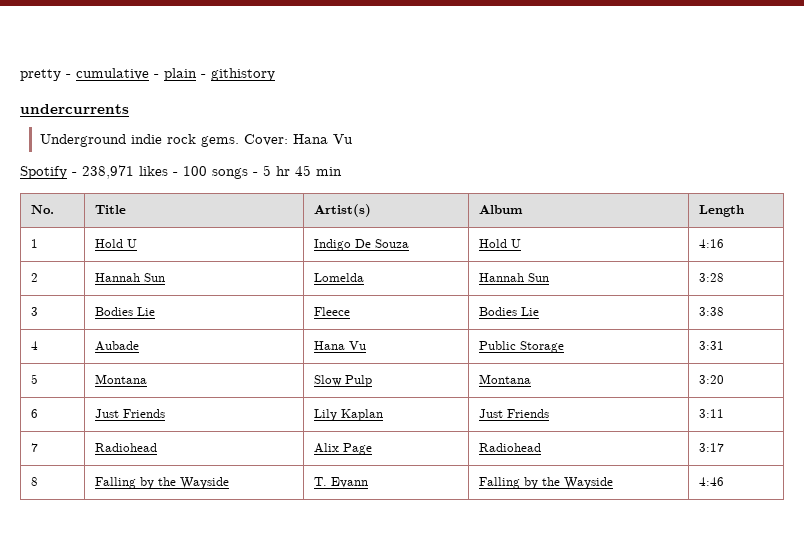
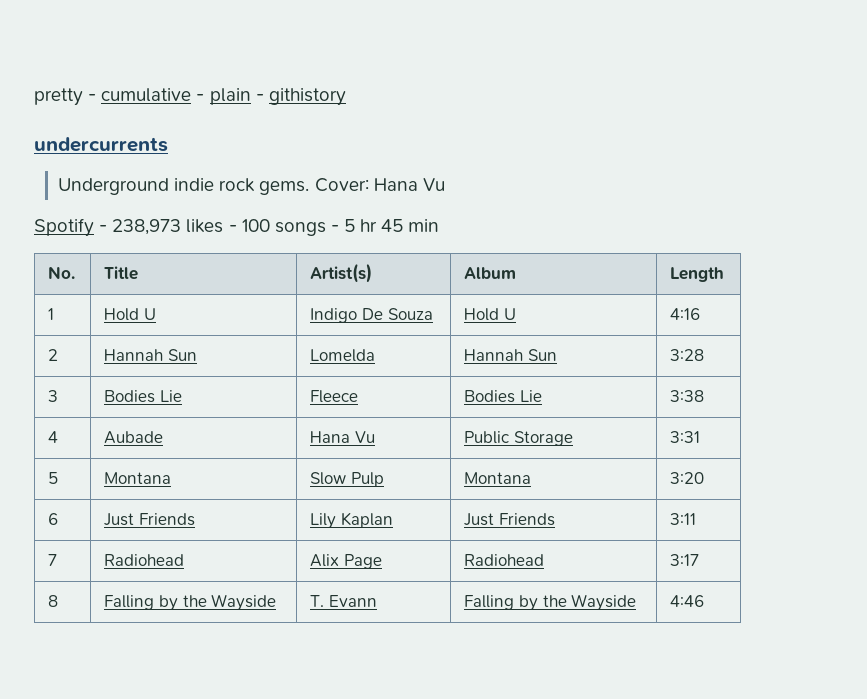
[82,165,134,179] 238,971 -> [112,219,182,235] 238,973

